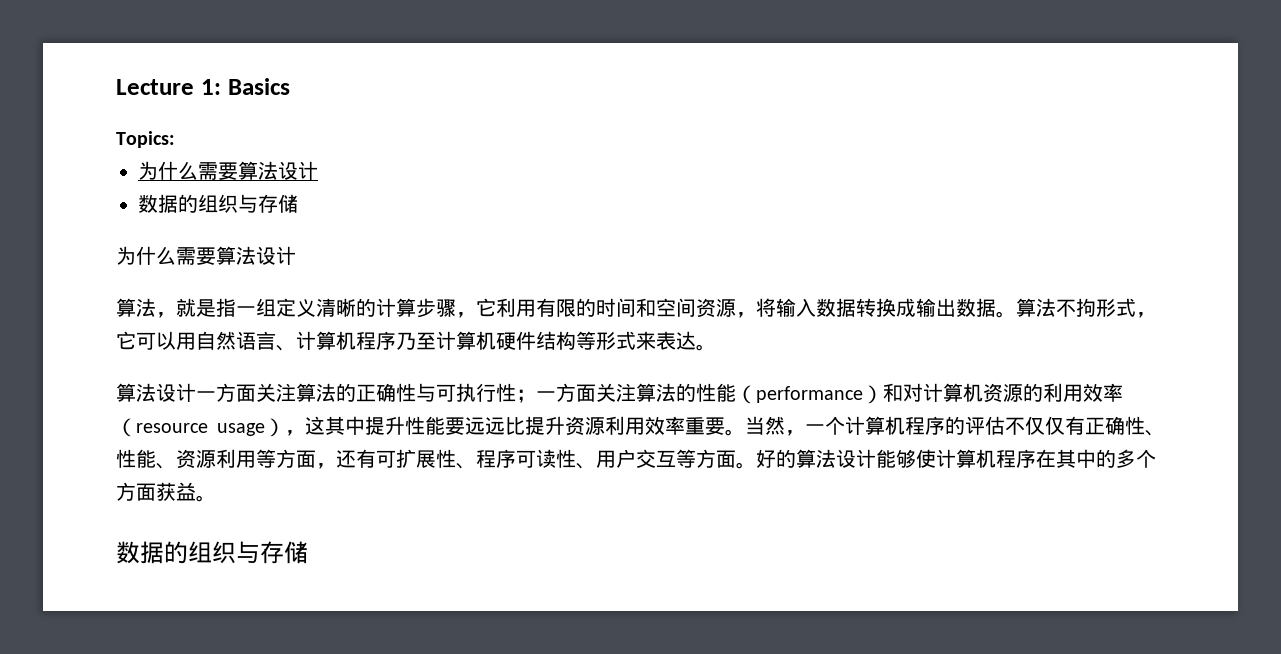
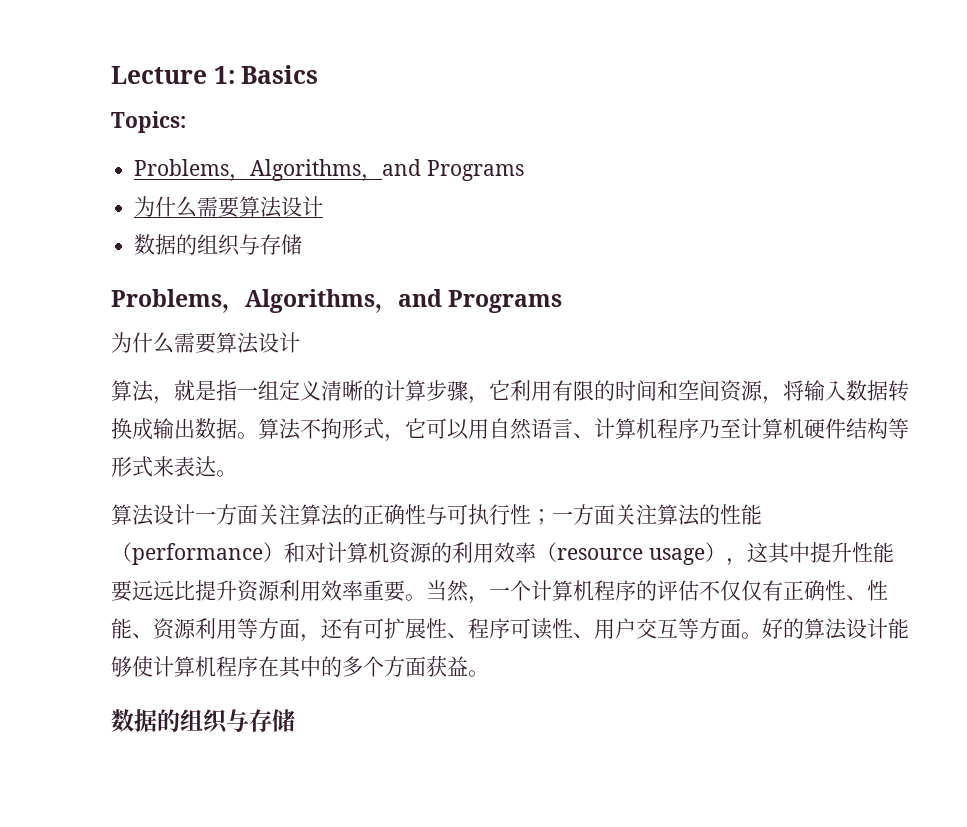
(175, 139) none -> [134,159,524,182] // Problems，Algorithms，and Programs
(298, 203) none -> [111,289,563,313] // Problems，Algorithms，and Programs

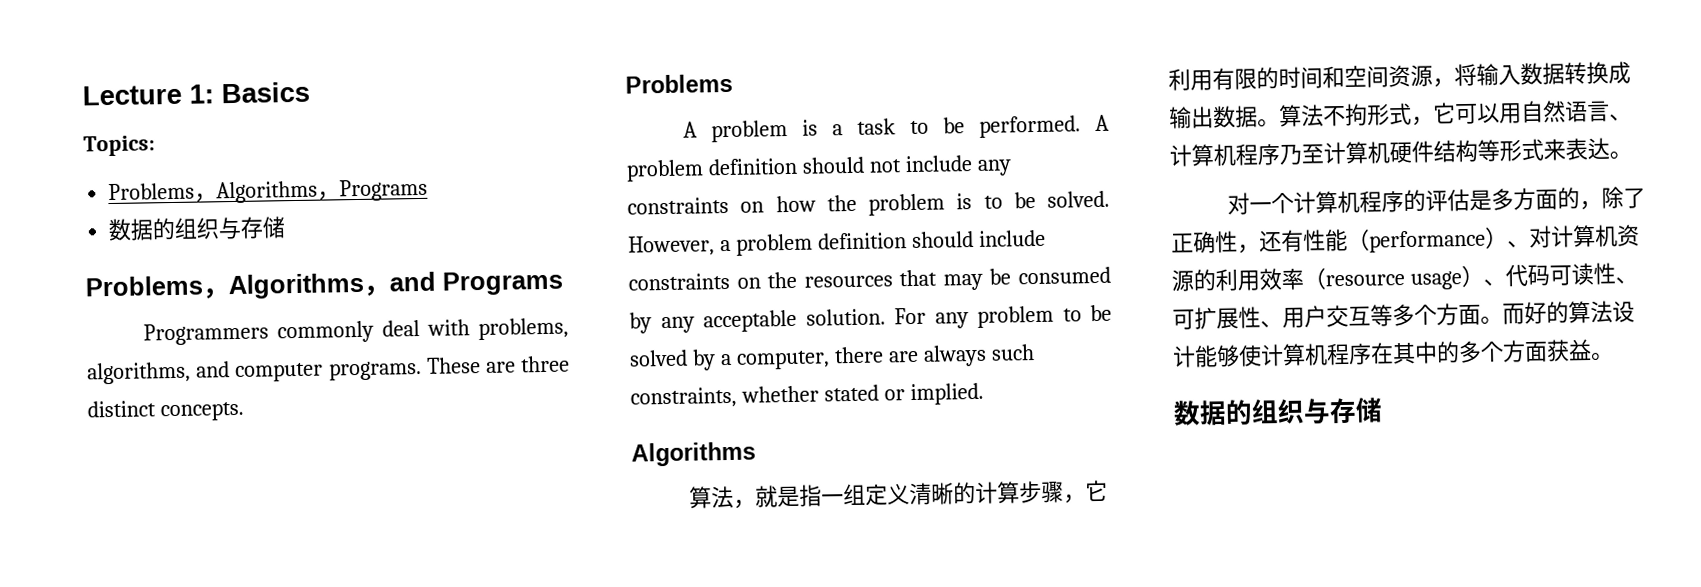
[382,159,524,181] [134,196,324,218] and Programs // 为什么需要算法设计 -> [339,178,429,202] Programs
[111,332,300,354] 为什么需要算法设计 -> [143,317,569,346] [87,355,570,385] [87,400,244,422] [625,73,733,94] [683,114,1110,143] [626,155,1012,182] [627,190,1110,216] [628,229,1046,257] [628,266,1111,291] [629,304,1112,334] [629,344,1035,371] [630,382,984,409] [631,441,756,467] Programmers commonly deal with problems, algorithms, and computer programs. These are three distinct concepts. // Problems // A problem is a task to be performed. A problem definition should not include any constraints on how the problem is to be solved. However, a problem definition should include constraints on the resources that may be consumed by any acceptable solution. For any problem to be solved by a computer, there are always such constraints, whether stated or implied. // Algorithms
[111,504,720,526] 算法设计一方面关注算法的正确性与可执行性；一方面关注算法的 -> [1227,186,1647,215] [1171,229,1304,254] 对一个计算机程序的评估是多方面的，除了正确性，还有
[284,542,305,563] 和 -> [1507,239,1530,248] 、
[725,542,894,566] [111,580,888,604] [111,618,762,642] ，这其中提升性能要远远比提升资源利用效率重要。当然，一个计算机程序的评估不仅仅有正确性、性能、资源利用等方面，还有可扩展性、程序可读性、用户交互等方面。 -> [1482,262,1638,287] [1172,303,1525,330] 、代码可读性、可扩展性、用户交互等多个方面。而

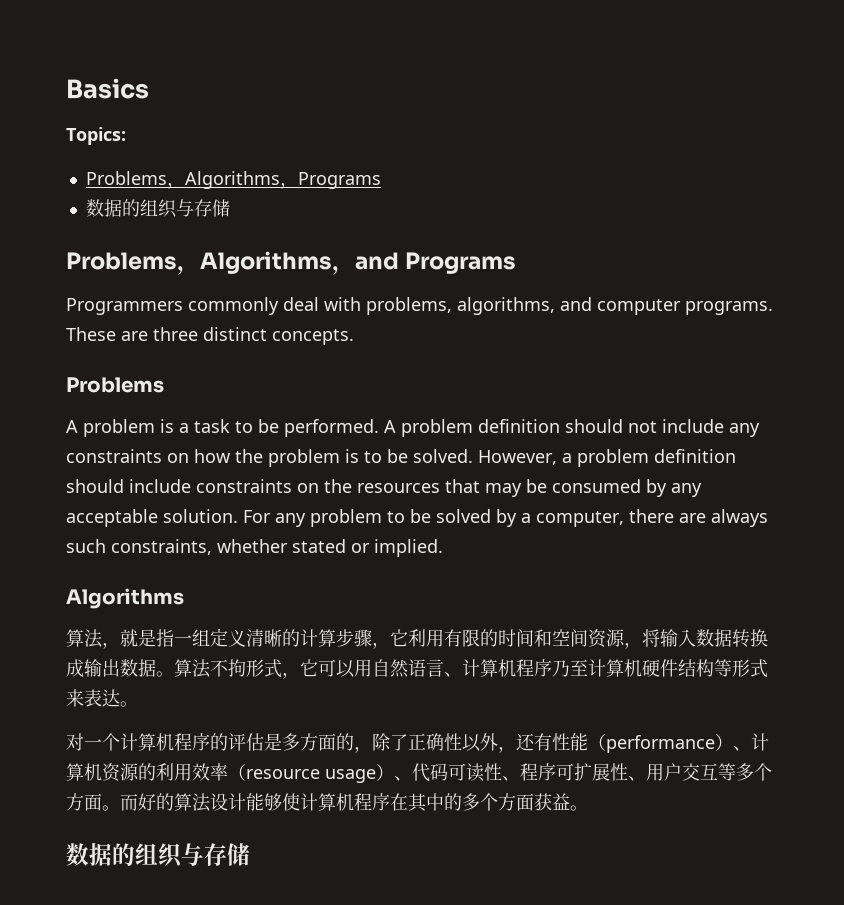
[82,84,214,106] Lecture 1: -> (66, 88) none
(1238, 242) none -> [462,733,498,752] 以外
[1528,225,1552,248] 对 -> (751, 748) none
(1638, 280) none -> [520,763,556,781] 程序

